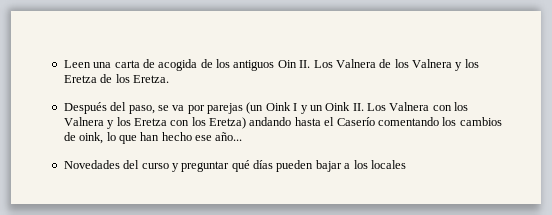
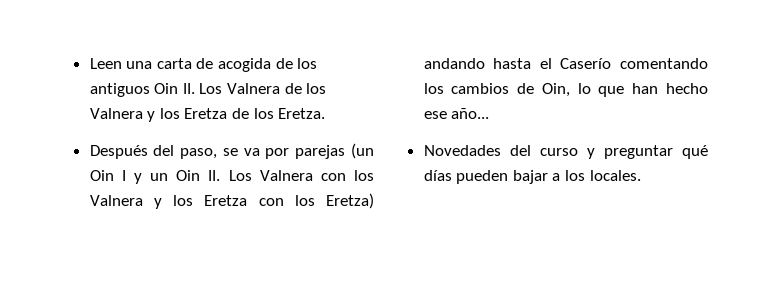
[265,102,291,111] Oink -> [89,170,114,181] Oin
[325,102,351,111] Oink -> [176,170,201,181] Oin
[79,132,104,144] oink, -> [541,83,570,97] Oin,
[370,160,406,169] locales -> [589,170,641,181] locales.

